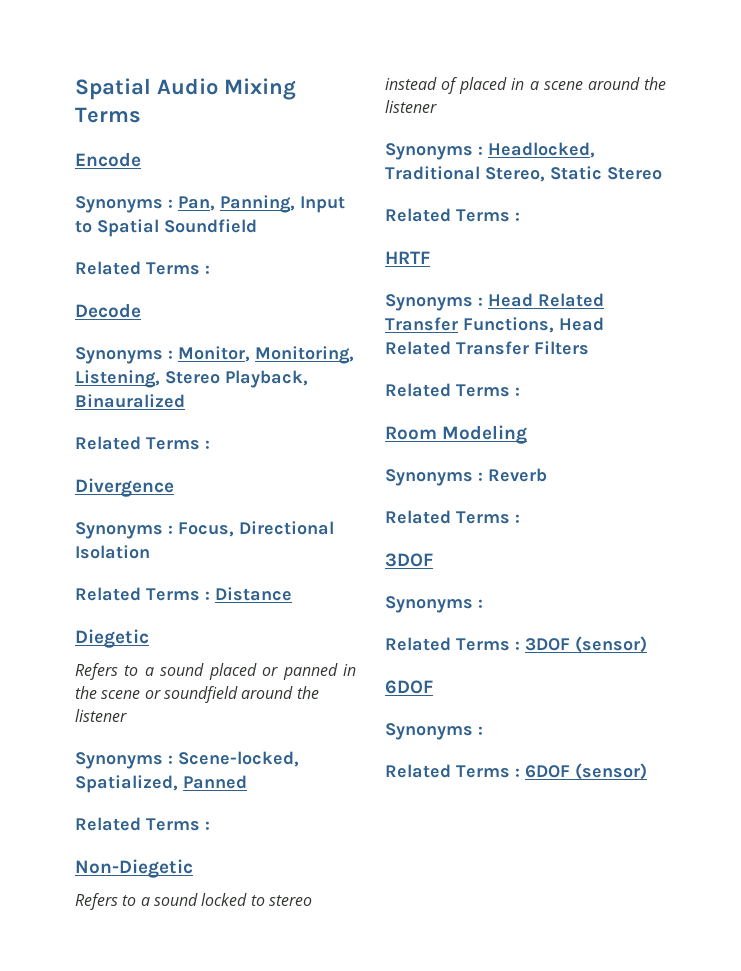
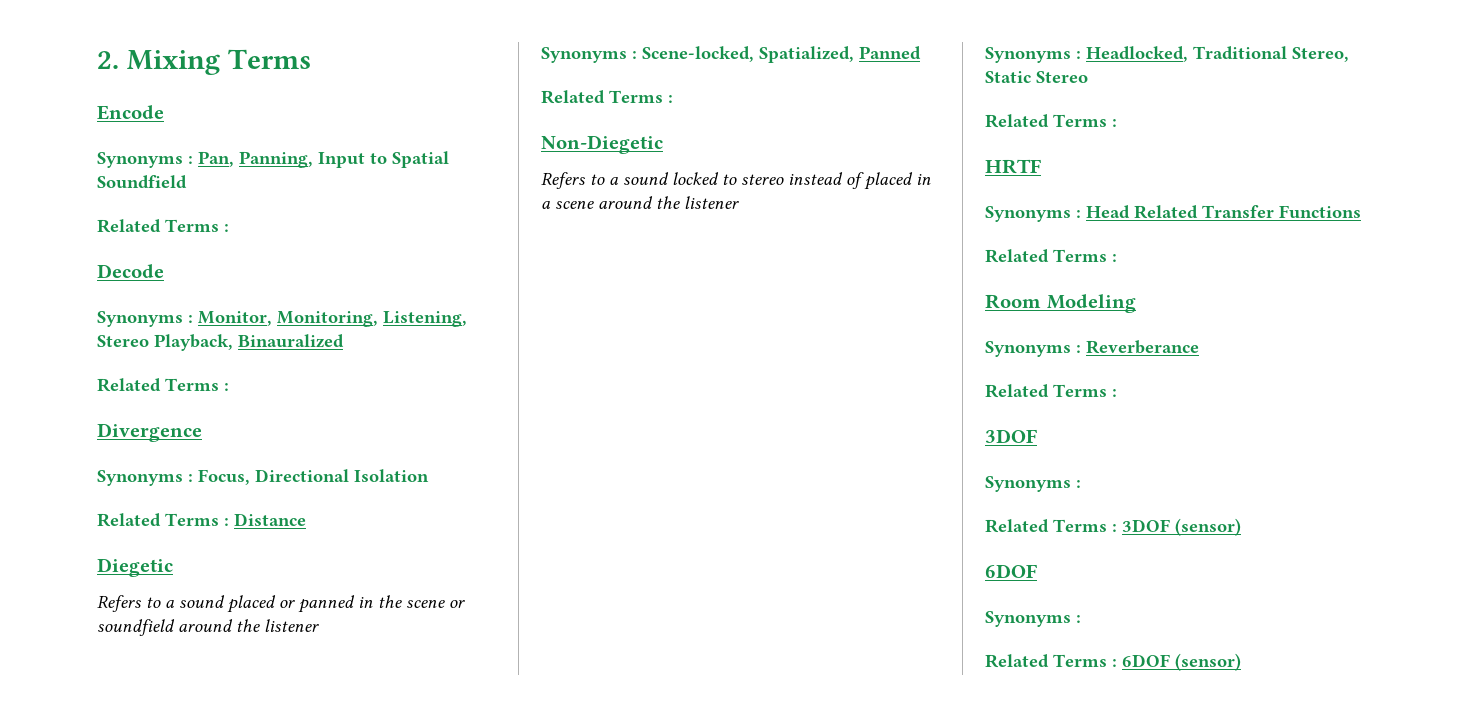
[75,78,218,100] Spatial Audio -> [97,51,119,69] 2.
[463,317,604,333] [385,341,589,355] Functions, Head Related Transfer Filters -> [1279,205,1361,219] Functions
[488,468,547,482] Reverb -> [1086,340,1199,354] Reverberance

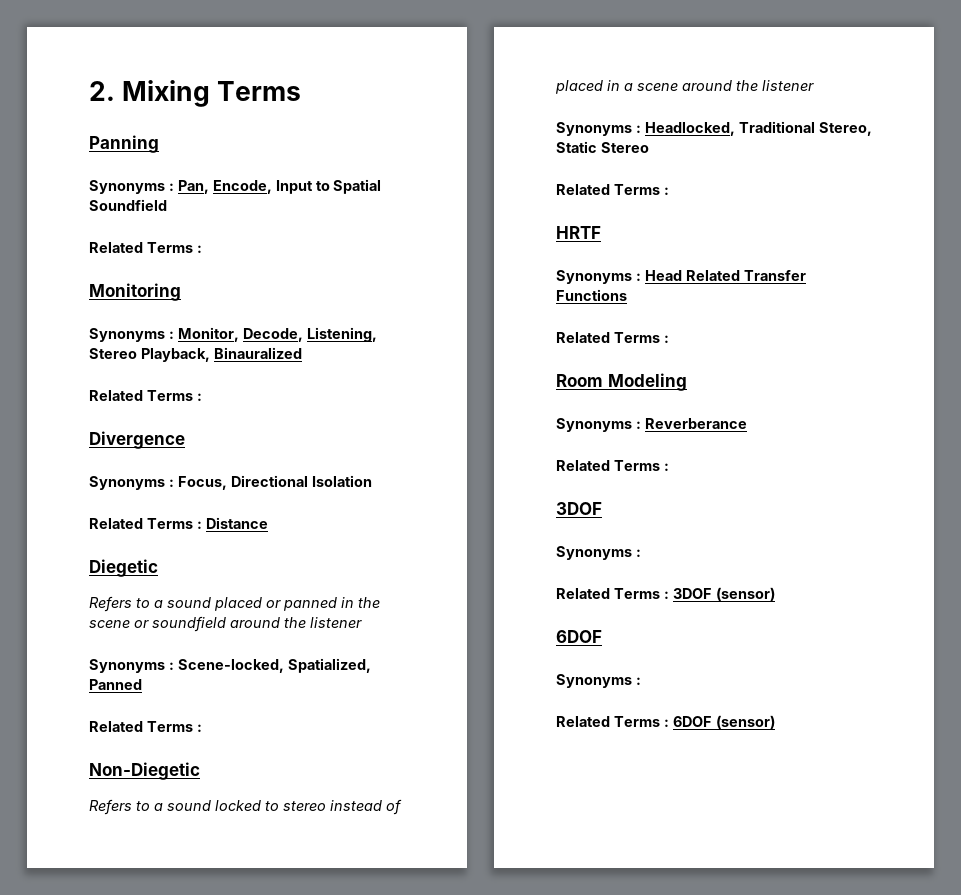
[97,105,164,120] Encode -> [89,135,159,153] Panning
[239,151,313,168] Panning, -> [212,180,272,194] Encode,
[97,264,164,278] Decode -> [89,283,181,301] Monitoring
[277,311,378,327] Monitoring, -> [242,328,303,342] Decode,

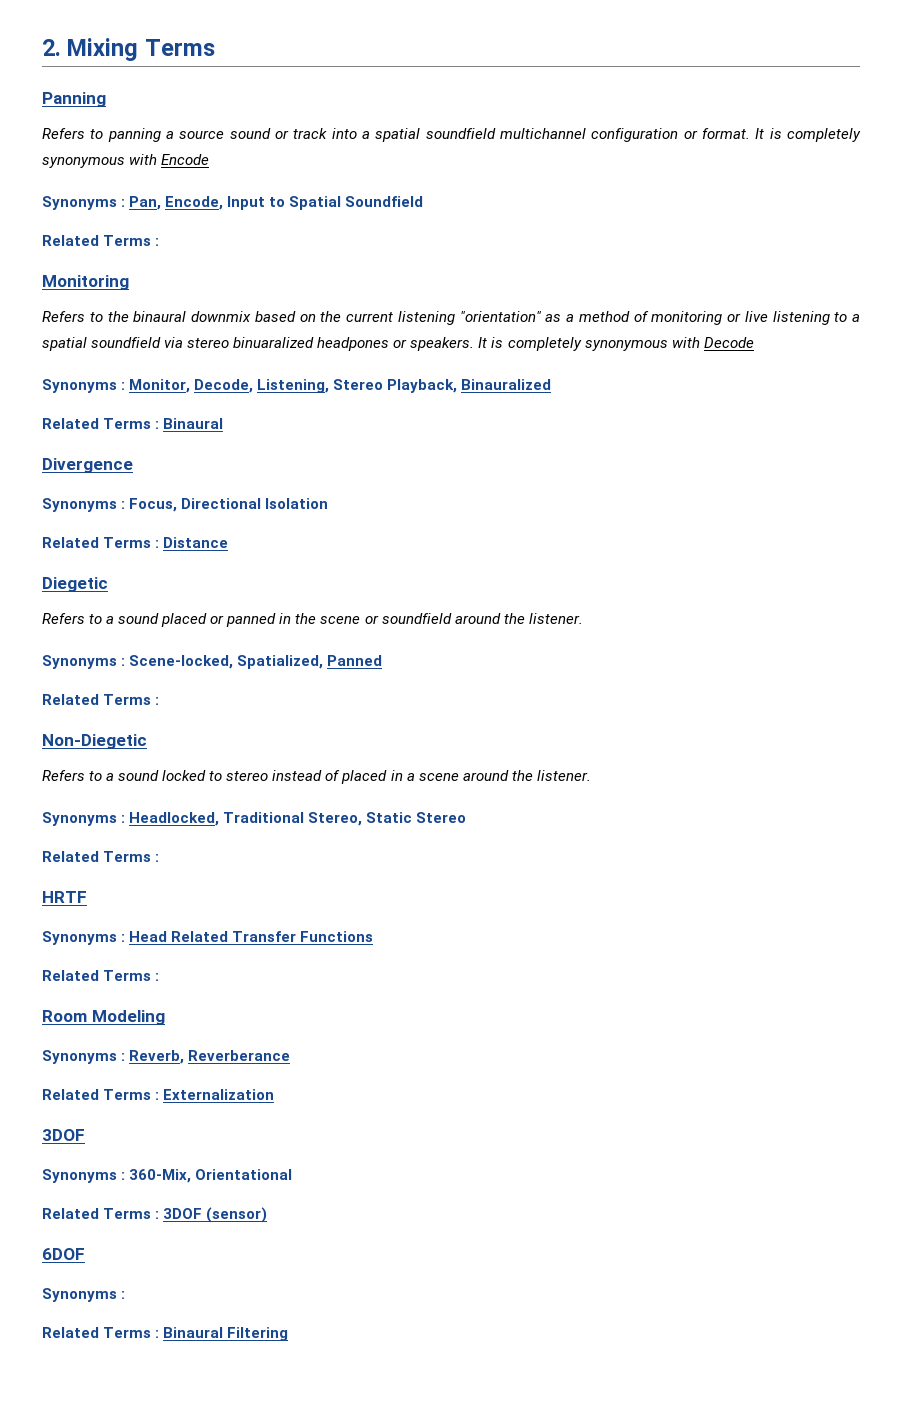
(159, 144) none -> [42,128,862,142] [42,154,210,168] // Refers to panning a source sound or track into a spatial soundfield multichannel configuration or format. It is completely synonymous with Encode
(181, 292) none -> [42,311,860,325] [42,337,754,351] // Refers to the binaural downmix based on the current listening "orientation" as a method of monitoring or live listening to a spatial soundfield via stereo binuaralized headpones or speakers. It is completely synonymous with Decode
(202, 397) none -> [163,418,224,429] Binaural
[310,617,362,628] listener -> [528,613,583,624] listener.
[762,80,814,91] listener -> [536,770,591,781] listener.
(641, 425) none -> [129,1050,185,1064] Reverb,
(669, 467) none -> [163,1089,275,1100] Externalization
(641, 553) none -> [129,1169,293,1183] 360-Mix, Orientational
[672,715,775,729] 6DOF (sensor) -> [163,1327,289,1341] Binaural Filtering

